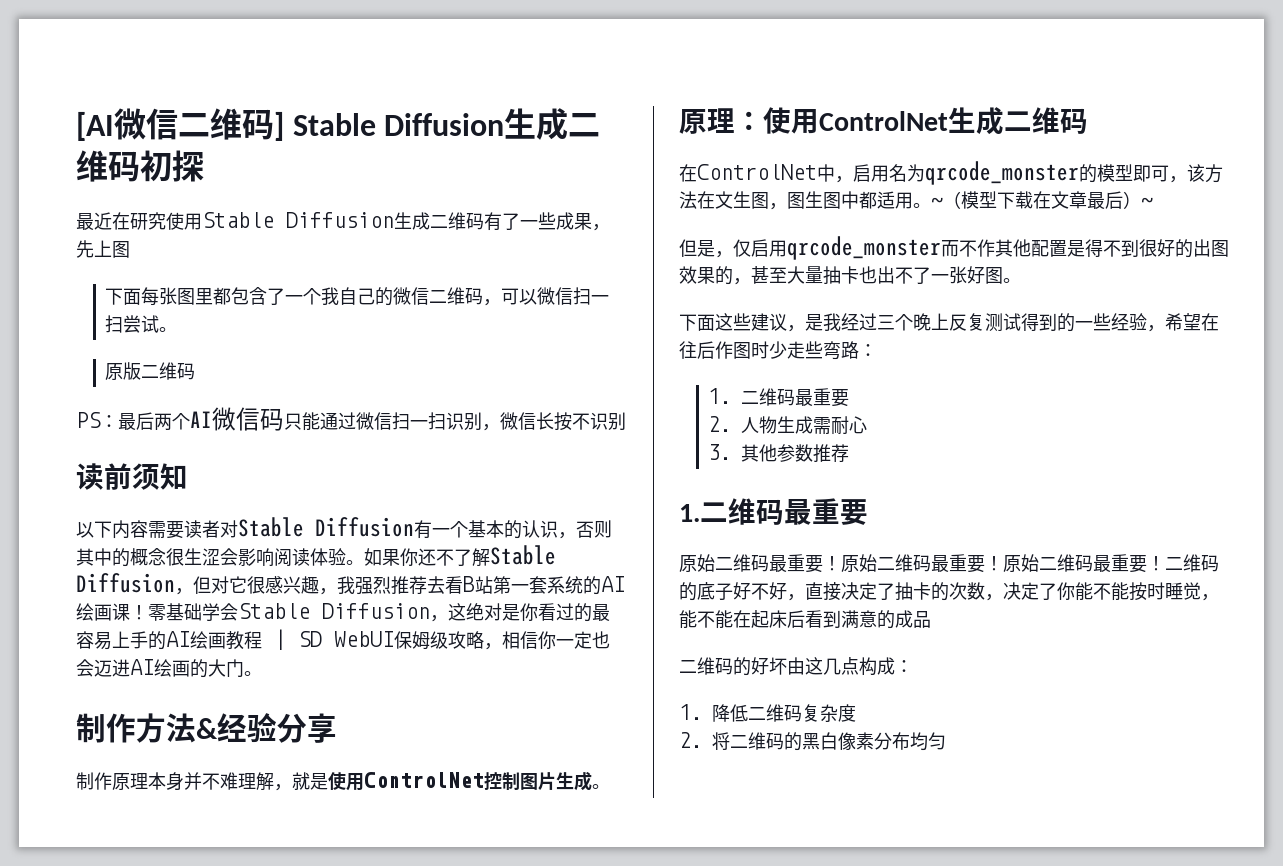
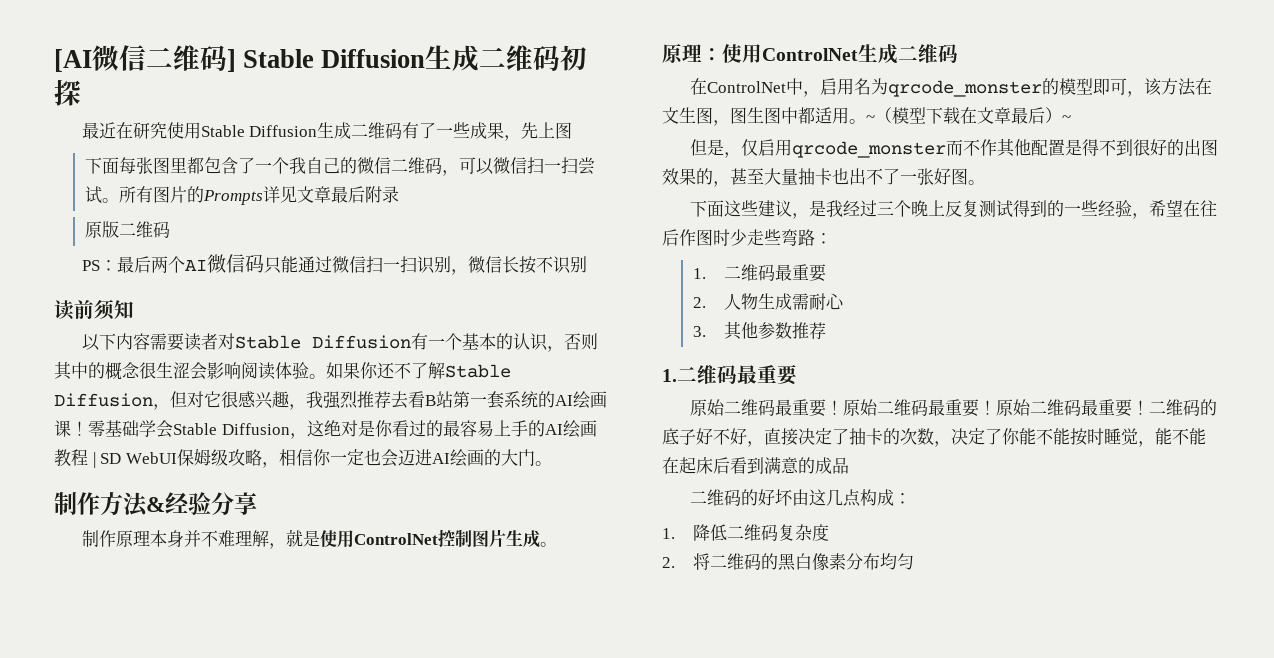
(178, 329) none -> [118,186,399,205] 所有图片的Prompts详见文章最后附录

